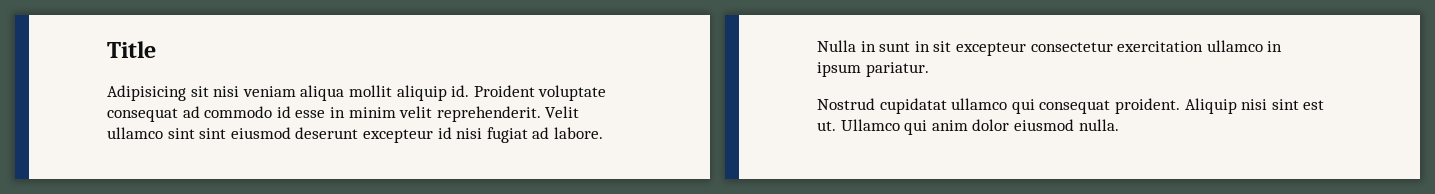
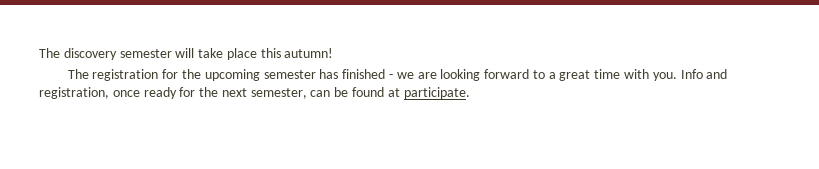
[107,41,156,58] [107,85,607,101] [107,106,580,122] [107,127,603,143] [817,40,1283,56] [817,62,929,77] [817,98,1325,114] [817,119,1119,135] Title // Adipisicing sit nisi veniam aliqua mollit aliquip id. Proident voluptate consequat ad commodo id esse in minim velit reprehenderit. Velit ullamco sint sint eiusmod deserunt excepteur id nisi fugiat ad labore. Nulla in sunt in sit excepteur consectetur exercitation ullamco in ipsum pariatur. // Nostrud cupidatat ullamco qui consequat proident. Aliquip nisi sint est ut. Ullamco qui anim dolor eiusmod nulla. -> [39,48,334,60] [67,69,728,81] [39,87,470,99] The discovery semester will take place this autumn! // The registration for the upcoming semester has finished - we are looking forward to a great time with you. Info and registration, once ready for the next semester, can be found at participate.

